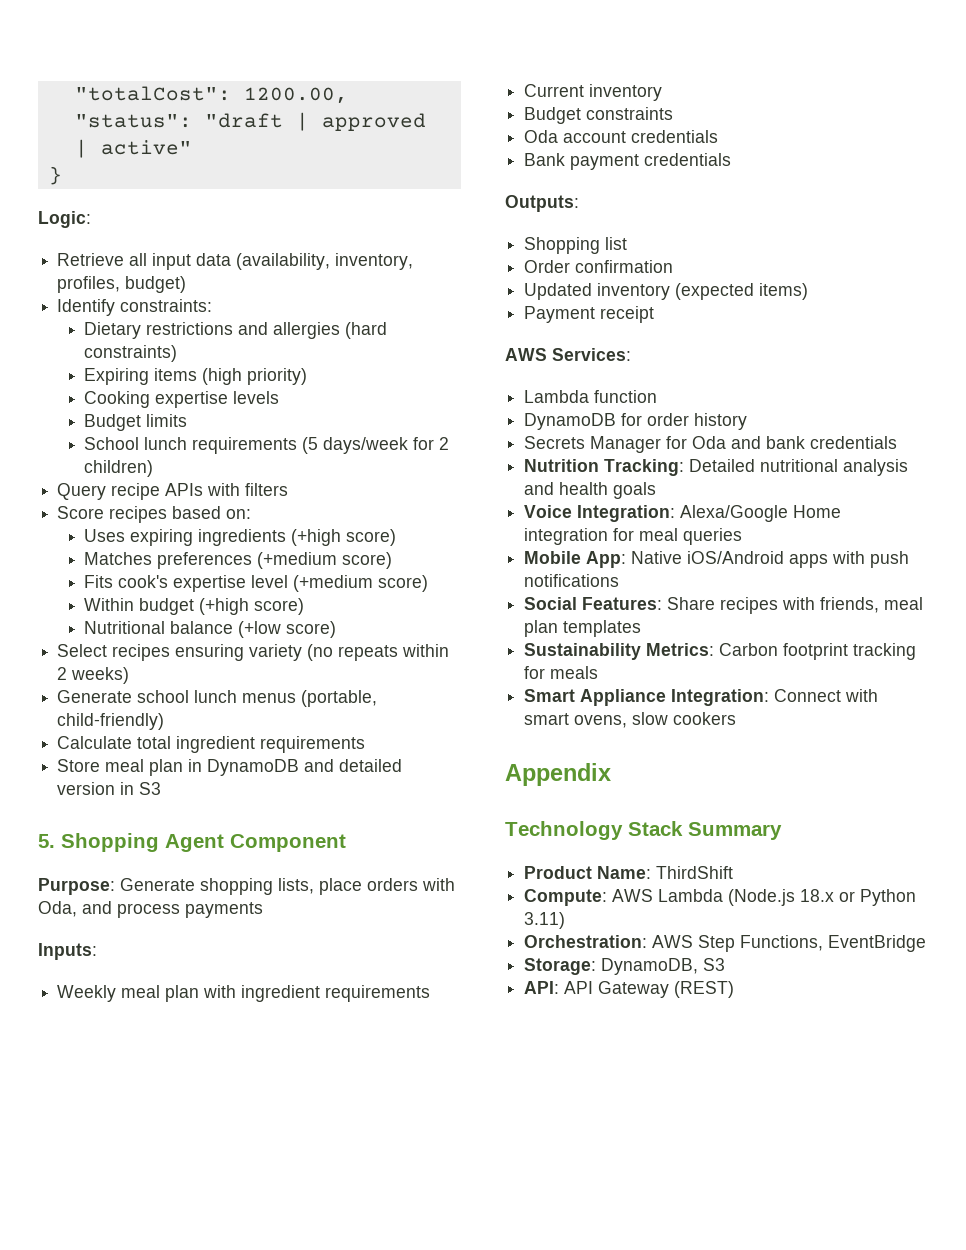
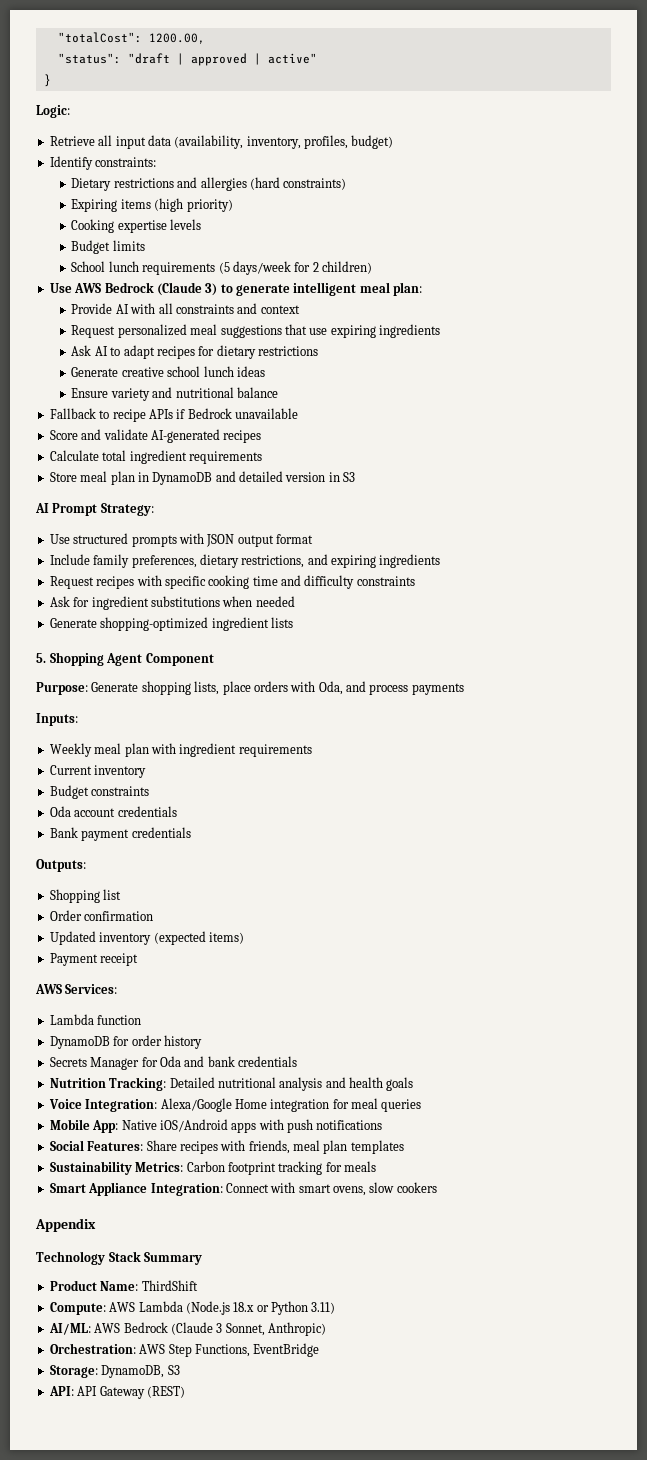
[57,483,289,500] [57,506,252,523] [84,529,397,546] [84,552,393,569] [84,575,429,592] [84,598,305,615] [84,621,337,638] [57,644,450,661] [57,667,130,684] [57,690,378,707] [57,713,165,730] Query recipe APIs with filters // Score recipes based on: // Uses expiring ingredients (+high score) // Matches preferences (+medium score) // Fits cook's expertise level (+medium score) // Within budget (+high score) // Nutritional balance (+low score) // Select recipes ensuring variety (no repeats within 2 weeks) // Generate school lunch menus (portable, child-friendly) -> [49,282,423,296] [71,303,300,314] [71,324,441,338] [71,345,319,359] [71,366,265,377] [71,387,278,401] [49,408,298,422] [49,429,262,443] Use AWS Bedrock (Claude 3) to generate intelligent meal plan: // Provide AI with all constraints and context // Request personalized meal suggestions that use expiring ingredients // Ask AI to adapt recipes for dietary restrictions // Generate creative school lunch ideas // Ensure variety and nutritional balance // Fallback to recipe APIs if Bedrock unavailable // Score and validate AI-generated recipes
(162, 788) none -> [35,503,154,516] [49,533,313,547] [49,554,441,568] [49,575,415,589] [49,596,295,610] [49,617,293,631] // AI Prompt Strategy: // Use structured prompts with JSON output format // Include family preferences, dietary restrictions, and expiring ingredients // Request recipes with specific cooking time and difficulty constraints // Ask for ingredient substitutions when needed // Generate shopping-optimized ingredient lists
(566, 920) none -> [48,1322,326,1336] // AI/ML: AWS Bedrock (Claude 3 Sonnet, Anthropic)

